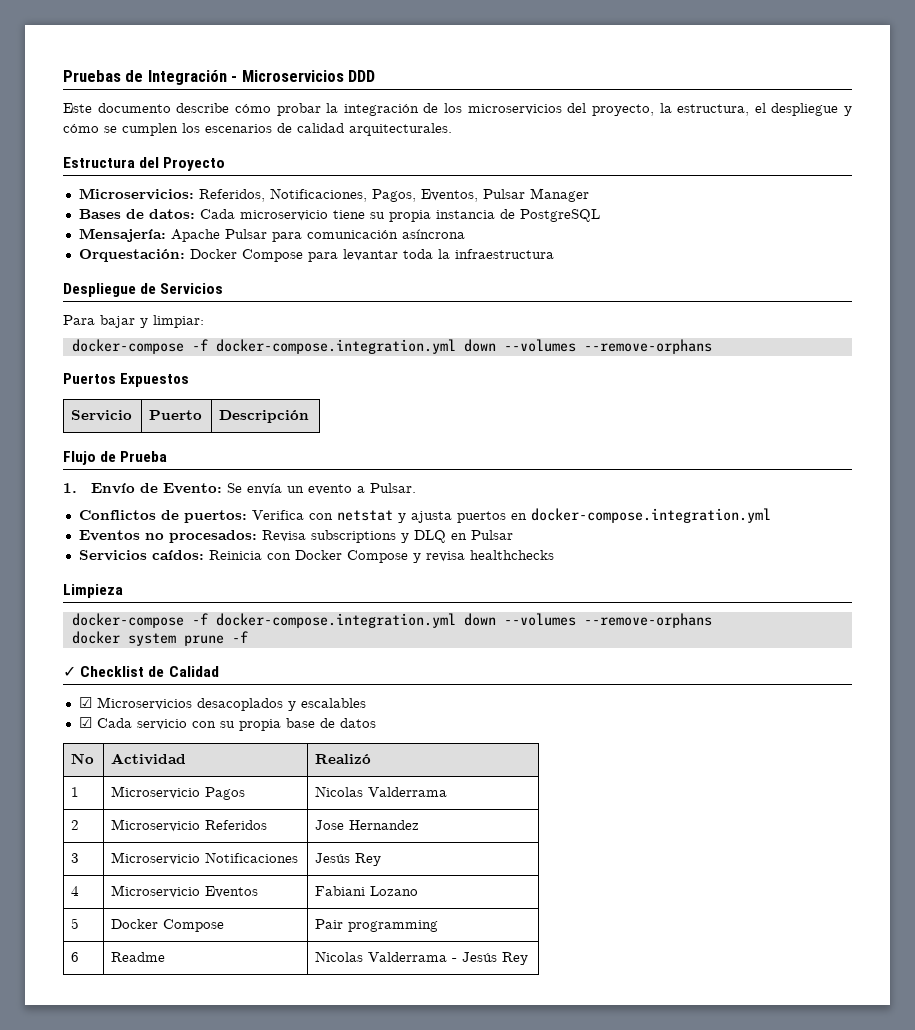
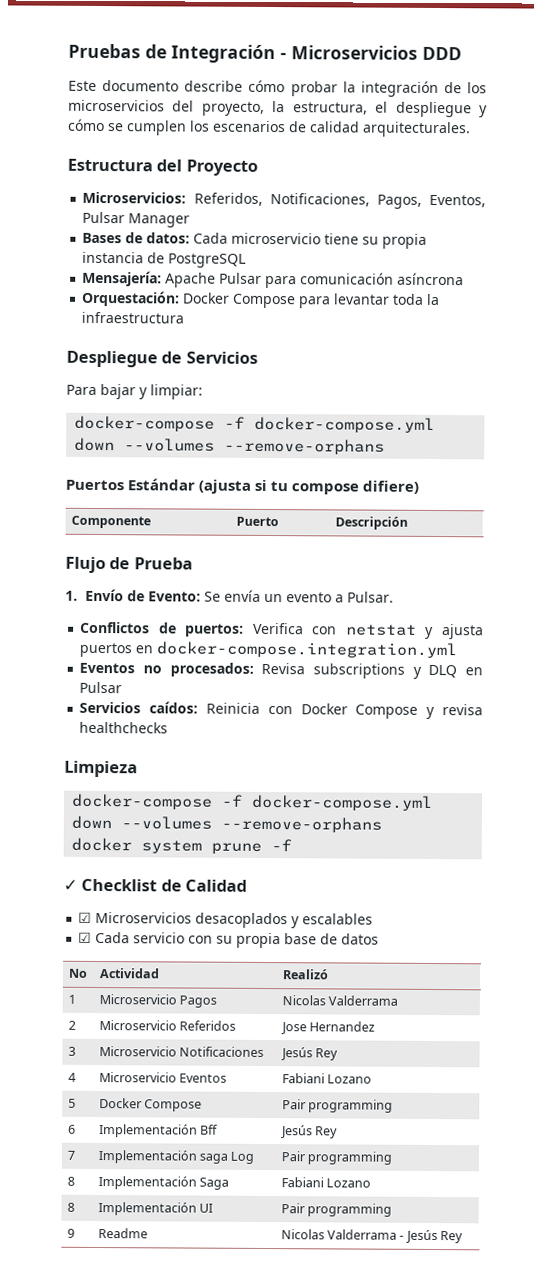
[215,339,456,354] docker-compose.integration.yml -> [254,416,436,433] docker-compose.yml
[120,373,190,387] [71,410,133,421] Expuestos // Servicio -> [127,478,420,495] [70,515,151,529] Estándar (ajusta si tu compose difiere) // Componente
[215,613,456,628] docker-compose.integration.yml -> [251,794,434,811] docker-compose.yml
(80, 957) none -> [98,1124,219,1138] [280,1125,339,1139] [66,1150,75,1160] [97,1150,255,1164] [280,1151,393,1165] [66,1176,75,1186] [97,1176,230,1190] [280,1177,372,1188] [66,1202,75,1212] [97,1202,214,1216] [280,1203,393,1217] [66,1228,75,1238] | Implementación Bff | Jesús Rey // 7 | Implementación saga Log | Pair programming // 8 | Implementación Saga | Fabiani Lozano // 8 | Implementación UI | Pair programming // 9

